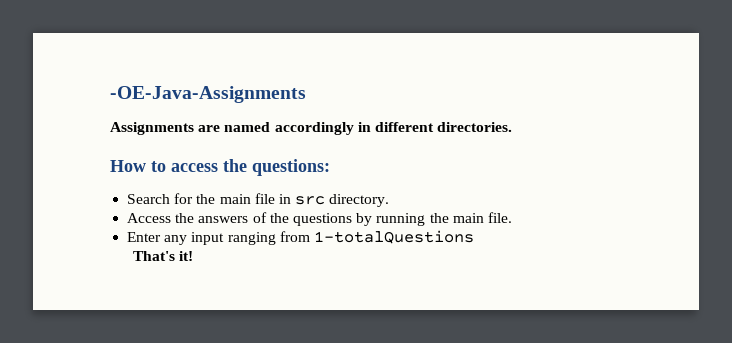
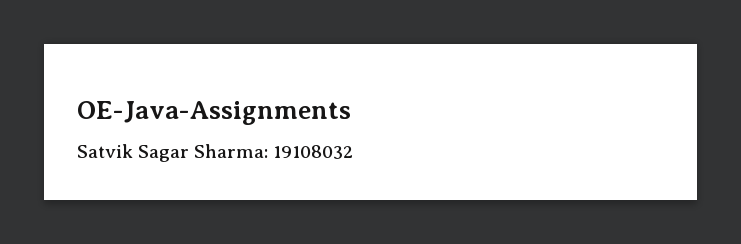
[110,86,306,103] [110,122,513,135] [110,159,330,176] [127,193,390,207] [127,212,512,226] [127,230,474,245] [132,251,193,261] -OE-Java-Assignments // Assignments are named accordingly in different directories. // How to access the questions: // Search for the main file in src directory. // Access the answers of the questions by running the main file. // Enter any input ranging from 1-totalQuestions // That's it! -> [77,101,351,125] [77,144,354,162] OE-Java-Assignments // Satvik Sagar Sharma: 19108032

